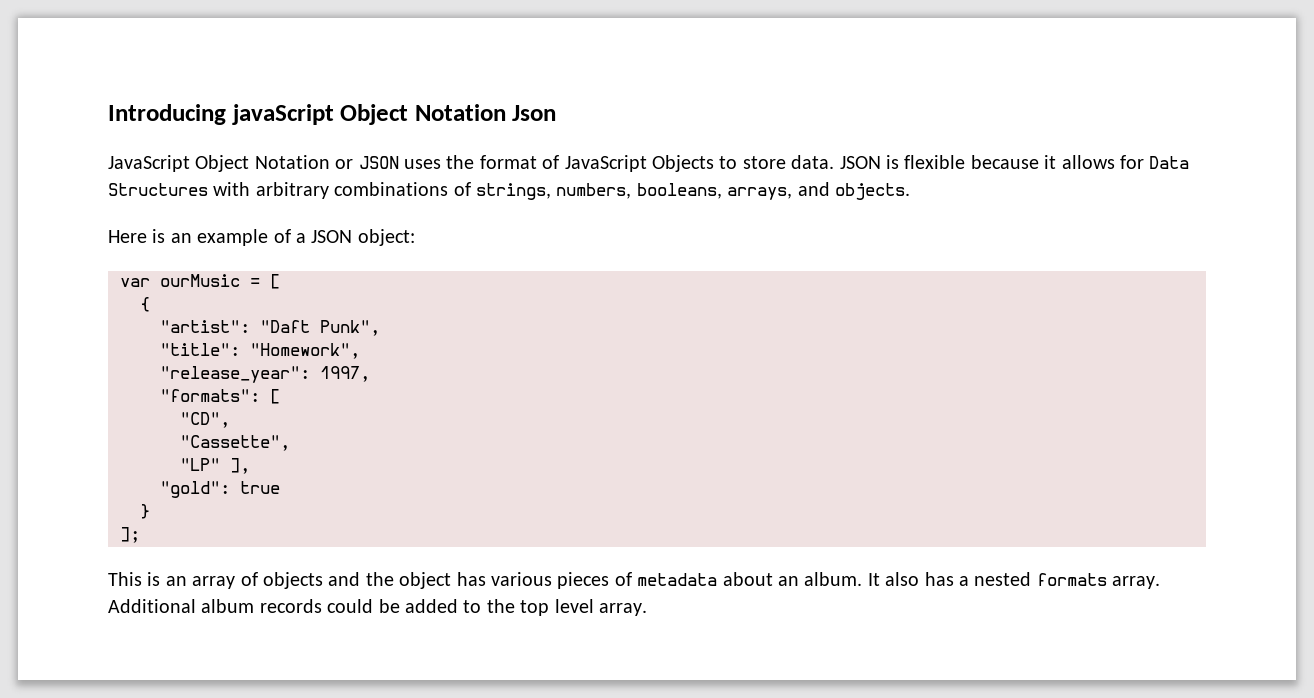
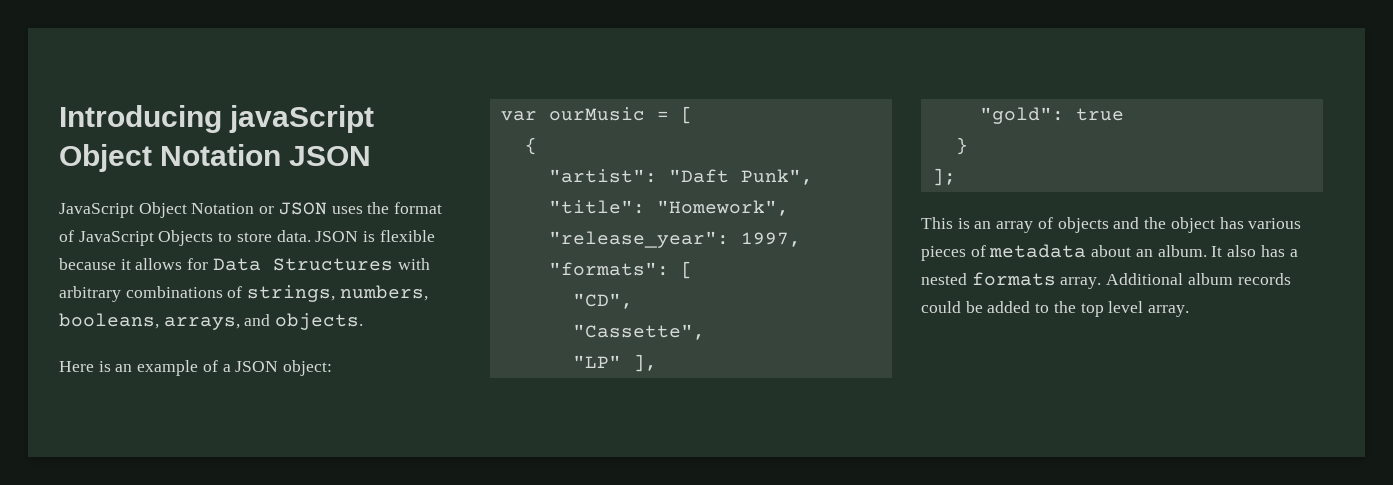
[512,105,557,121] Json -> [289,146,372,166] JSON

